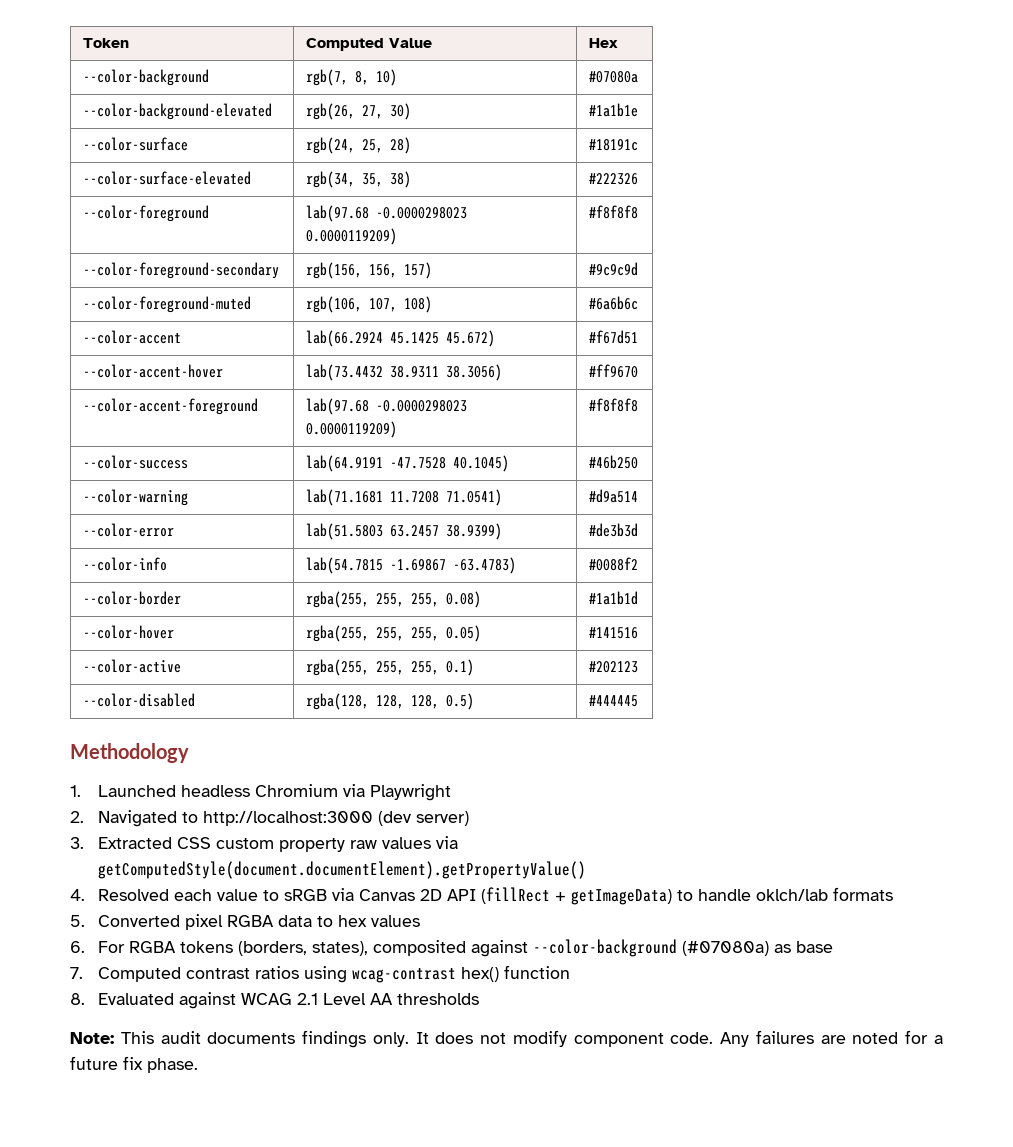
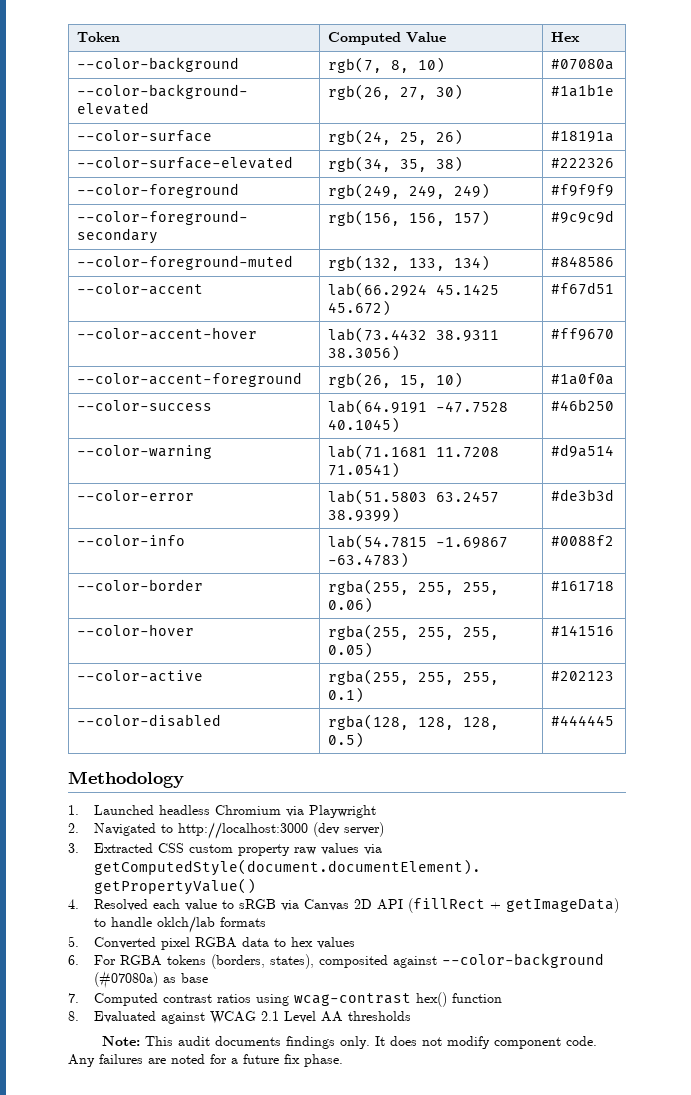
[390,137,412,154] [589,139,639,151] 28) | #18191c -> [436,129,464,145] [551,131,615,143] 26) | #18191a
[306,205,468,222] [306,228,398,245] [589,205,639,219] lab(97.68 -0.0000298023 0.0000119209) | #f8f8f8 -> [328,183,491,199] [551,184,615,197] rgb(249, 249, 249) | #f9f9f9
[306,296,433,313] [589,296,639,310] rgb(106, 107, 108) | #6a6b6c -> [328,255,491,271] [551,256,615,267] rgb(132, 133, 134) | #848586
[306,398,468,415] [306,421,398,438] [589,398,639,412] lab(97.68 -0.0000298023 0.0000119209) | #f8f8f8 -> [328,372,464,388] [551,373,615,385] rgb(26, 15, 10) | #1a0f0a
[446,591,482,608] [589,591,639,605] 0.08) | #1a1b1d -> [328,597,374,613] [551,581,615,592] 0.06) | #161718

